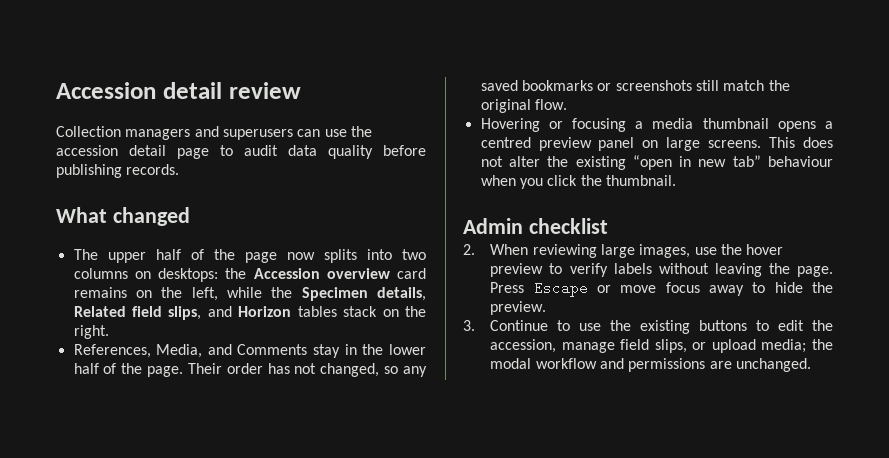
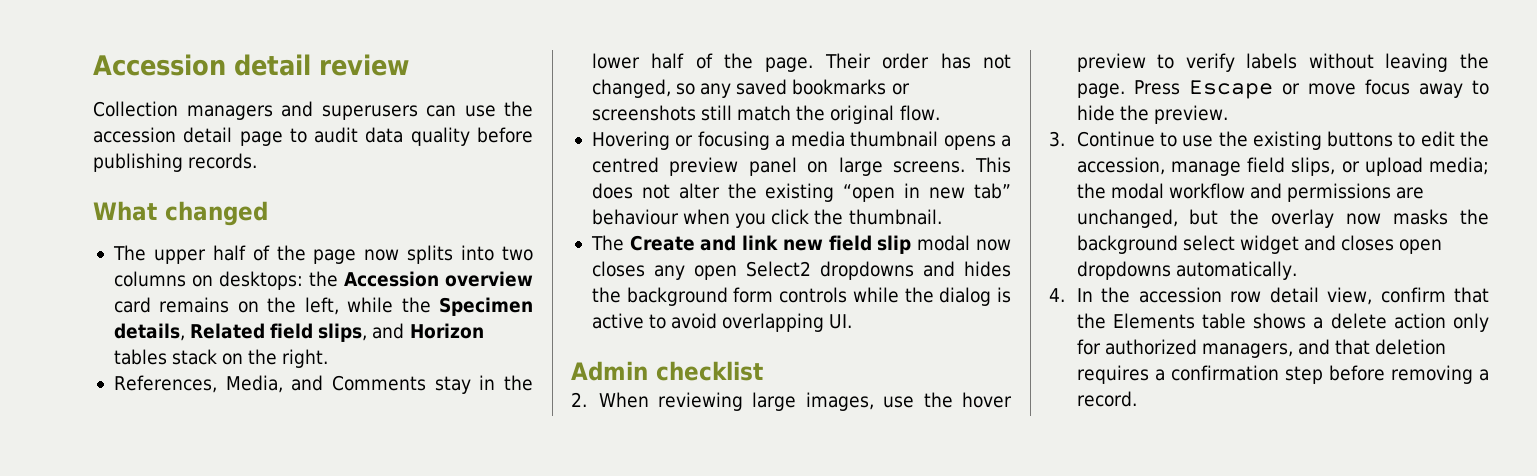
(676, 180) none -> [590,235,1011,254] [591,261,1011,280] [591,287,1012,306] [591,313,853,332] // The Create and link new field slip modal now closes any open Select2 dropdowns and hides the background form controls while the dialog is active to avoid overlapping UI.
[735,358,811,372] unchanged. -> [1076,209,1489,228] [1076,235,1443,254] [1076,261,1297,280] [1049,287,1489,305] [1076,313,1489,332] [1076,339,1447,358] [1076,365,1489,384] [1076,391,1137,407] unchanged, but the overlay now masks the background select widget and closes open dropdowns automatically. // 4. In the accession row detail view, confirm that the Elements table shows a delete action only for authorized managers, and that deletion requires a confirmation step before removing a record.

